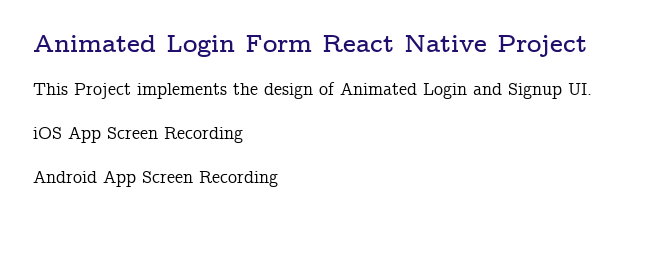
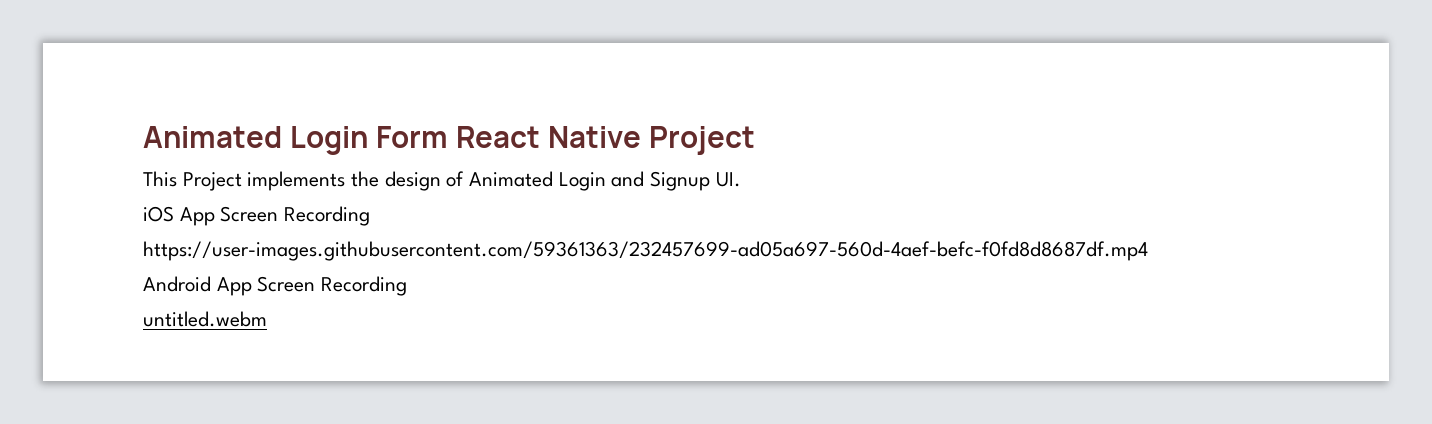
(243, 135) none -> [143,241,1148,261] // https://user-images.githubusercontent.com/59361363/232457699-ad05a697-560d-4aef-befc-f0fd8d8687df.mp4
(278, 179) none -> [143,311,267,327] // untitled.webm

